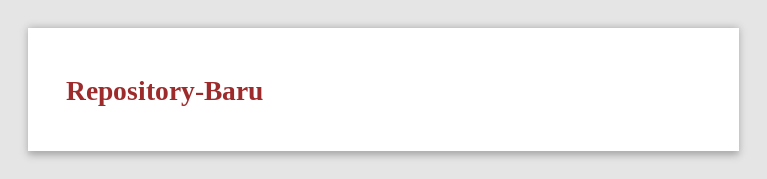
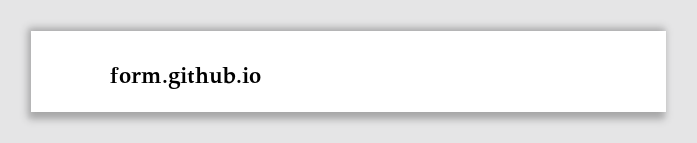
[66,81,263,106] Repository-Baru -> [110,67,261,89] form.github.io

